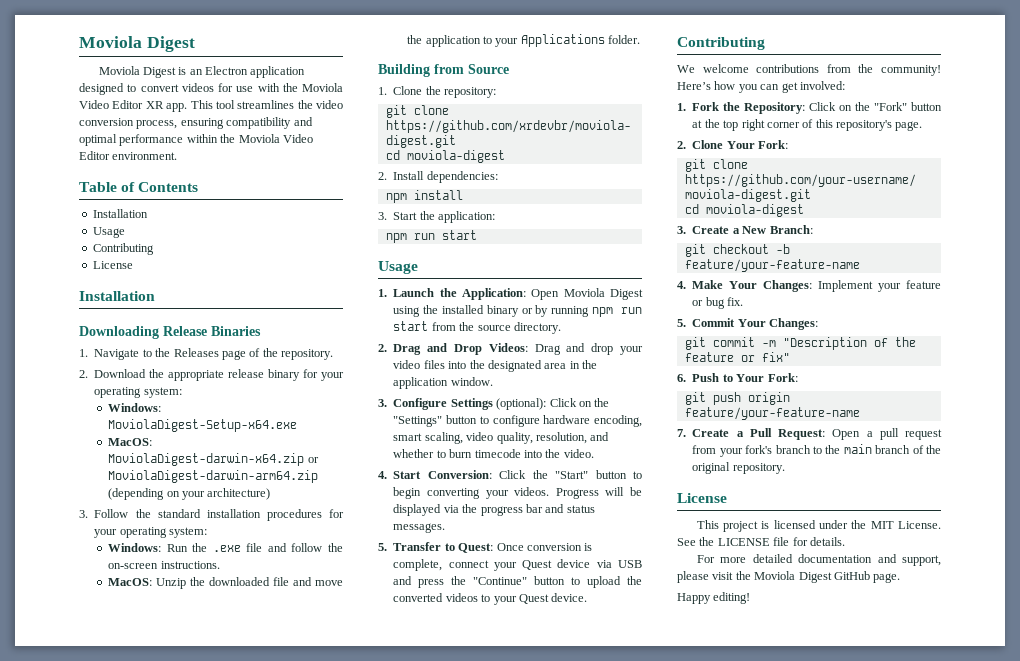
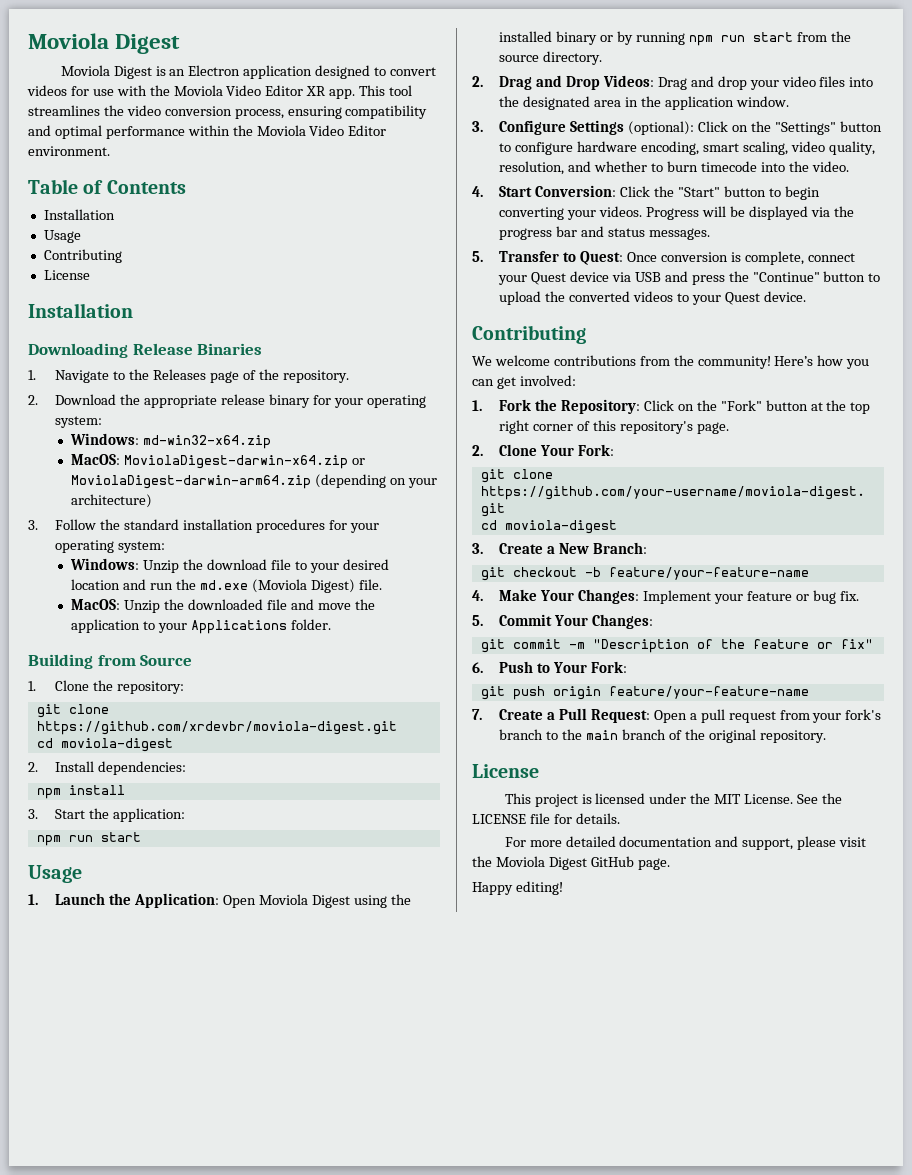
[108,419,298,432] MoviolaDigest-Setup-x64.exe -> [143,435,272,449] md-win32-x64.zip
[166,543,343,552] [108,561,220,569] Run the .exe file and follow the on-screen instructions. -> [143,559,389,573] [71,579,382,593] Unzip the download file to your desired location and run the md.exe (Moviola Digest) file.

